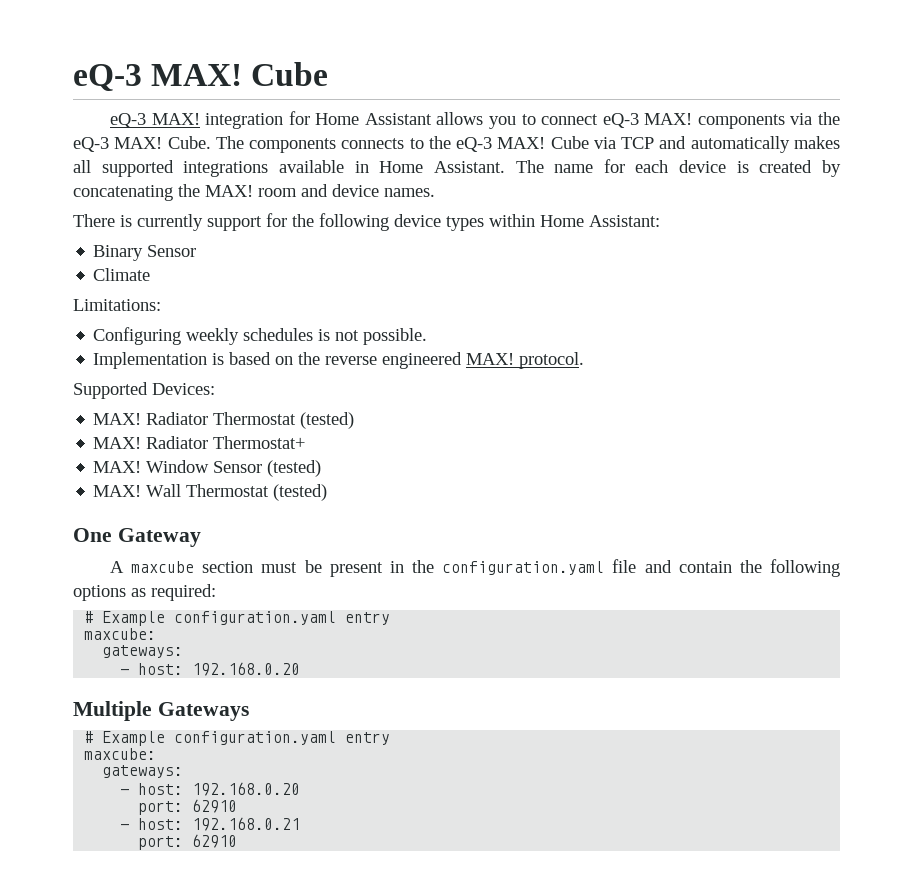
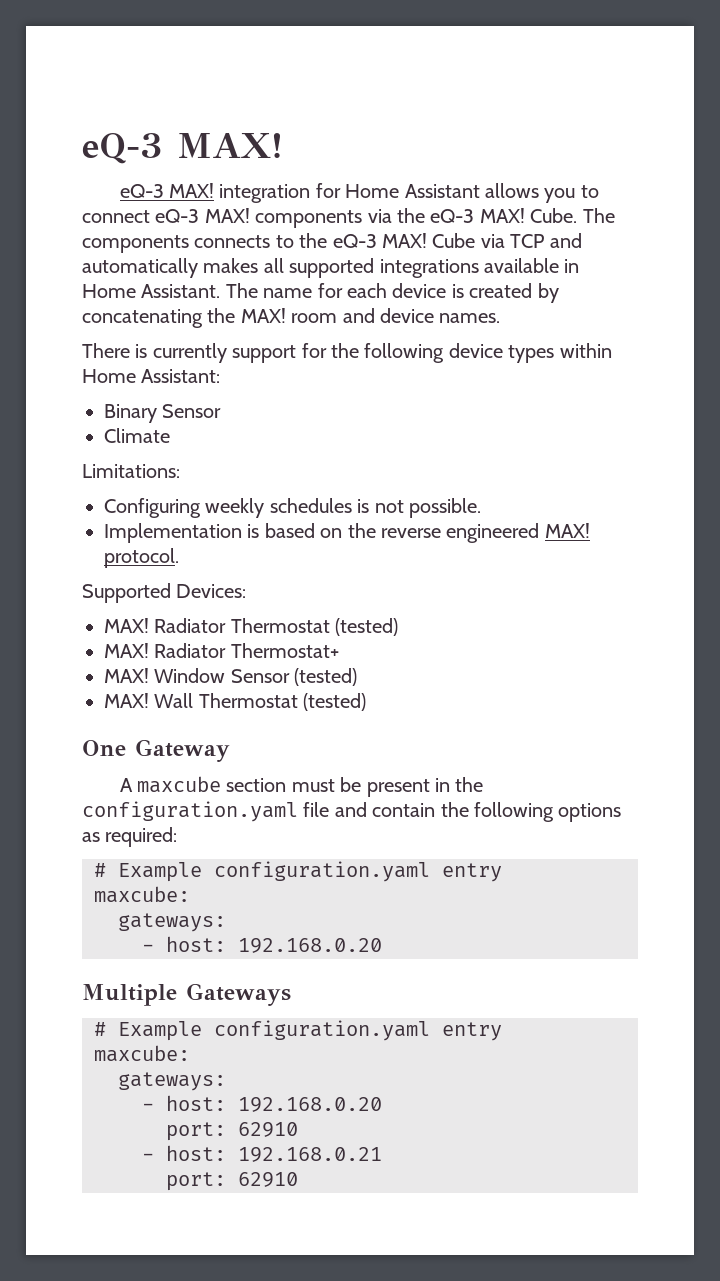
[73,62,329,91] eQ-3 MAX! Cube -> [82,133,283,164] eQ-3 MAX!

